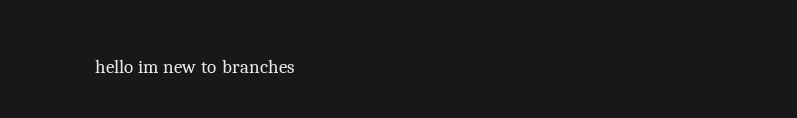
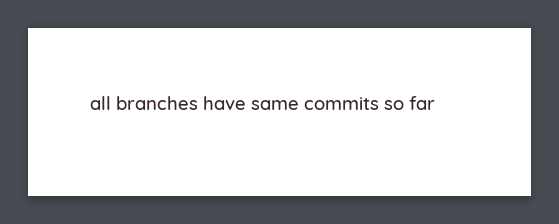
[95,59,294,73] hello im new to branches -> [90,96,435,110] all branches have same commits so far

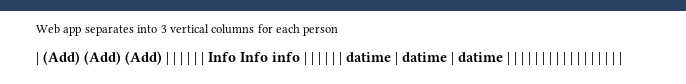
[90,96,435,110] all branches have same commits so far -> [36,24,339,36] [36,51,622,65] Web app separates into 3 vertical columns for each person // | (Add) (Add) (Add) | | | | | | Info Info info | | | | | | datime | datime | datime | | | | | | | | | | | | | | | | |

